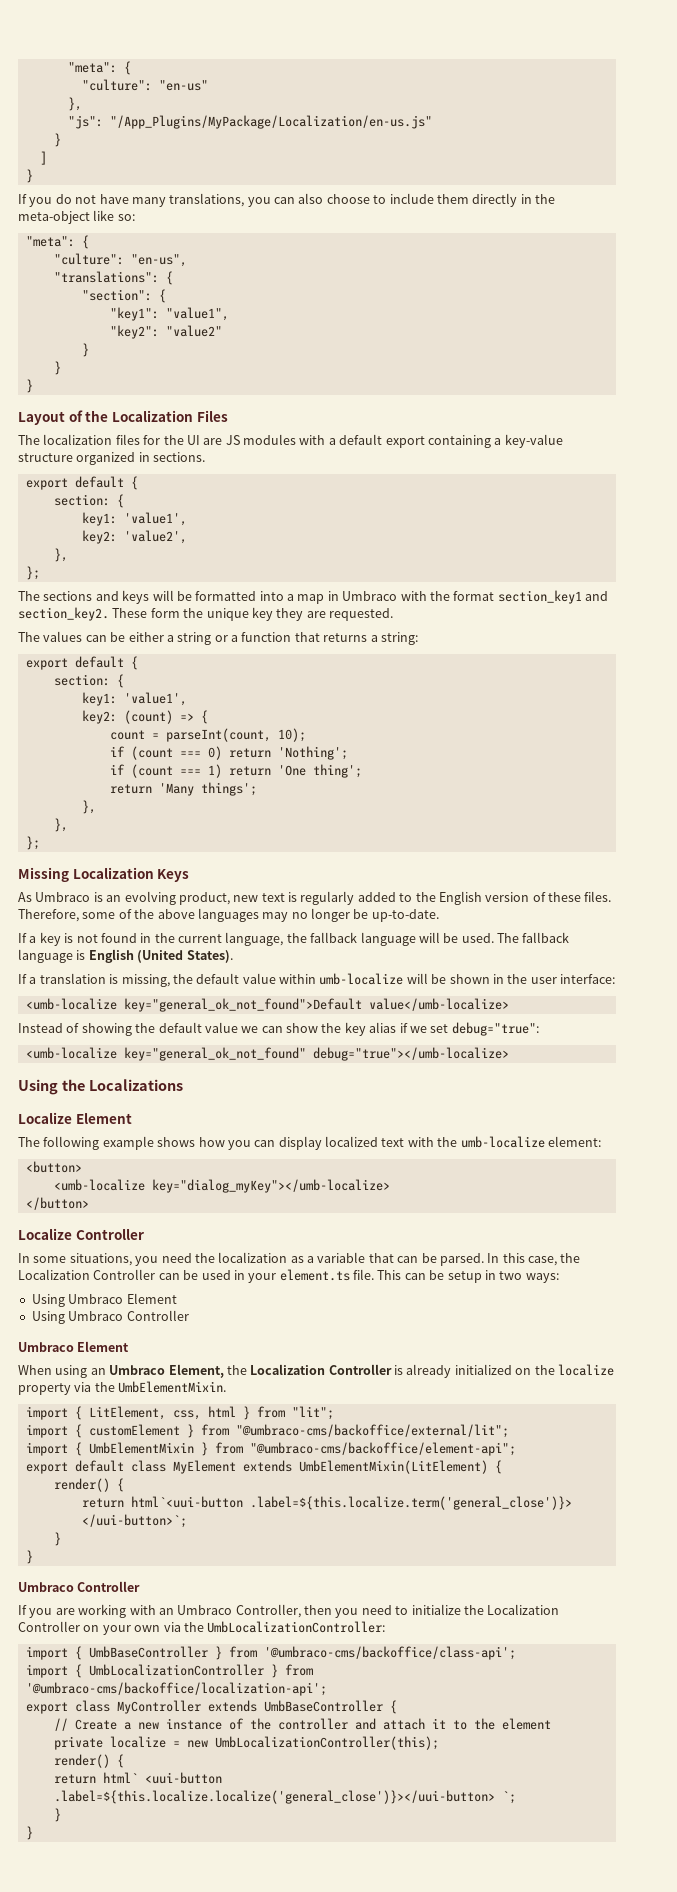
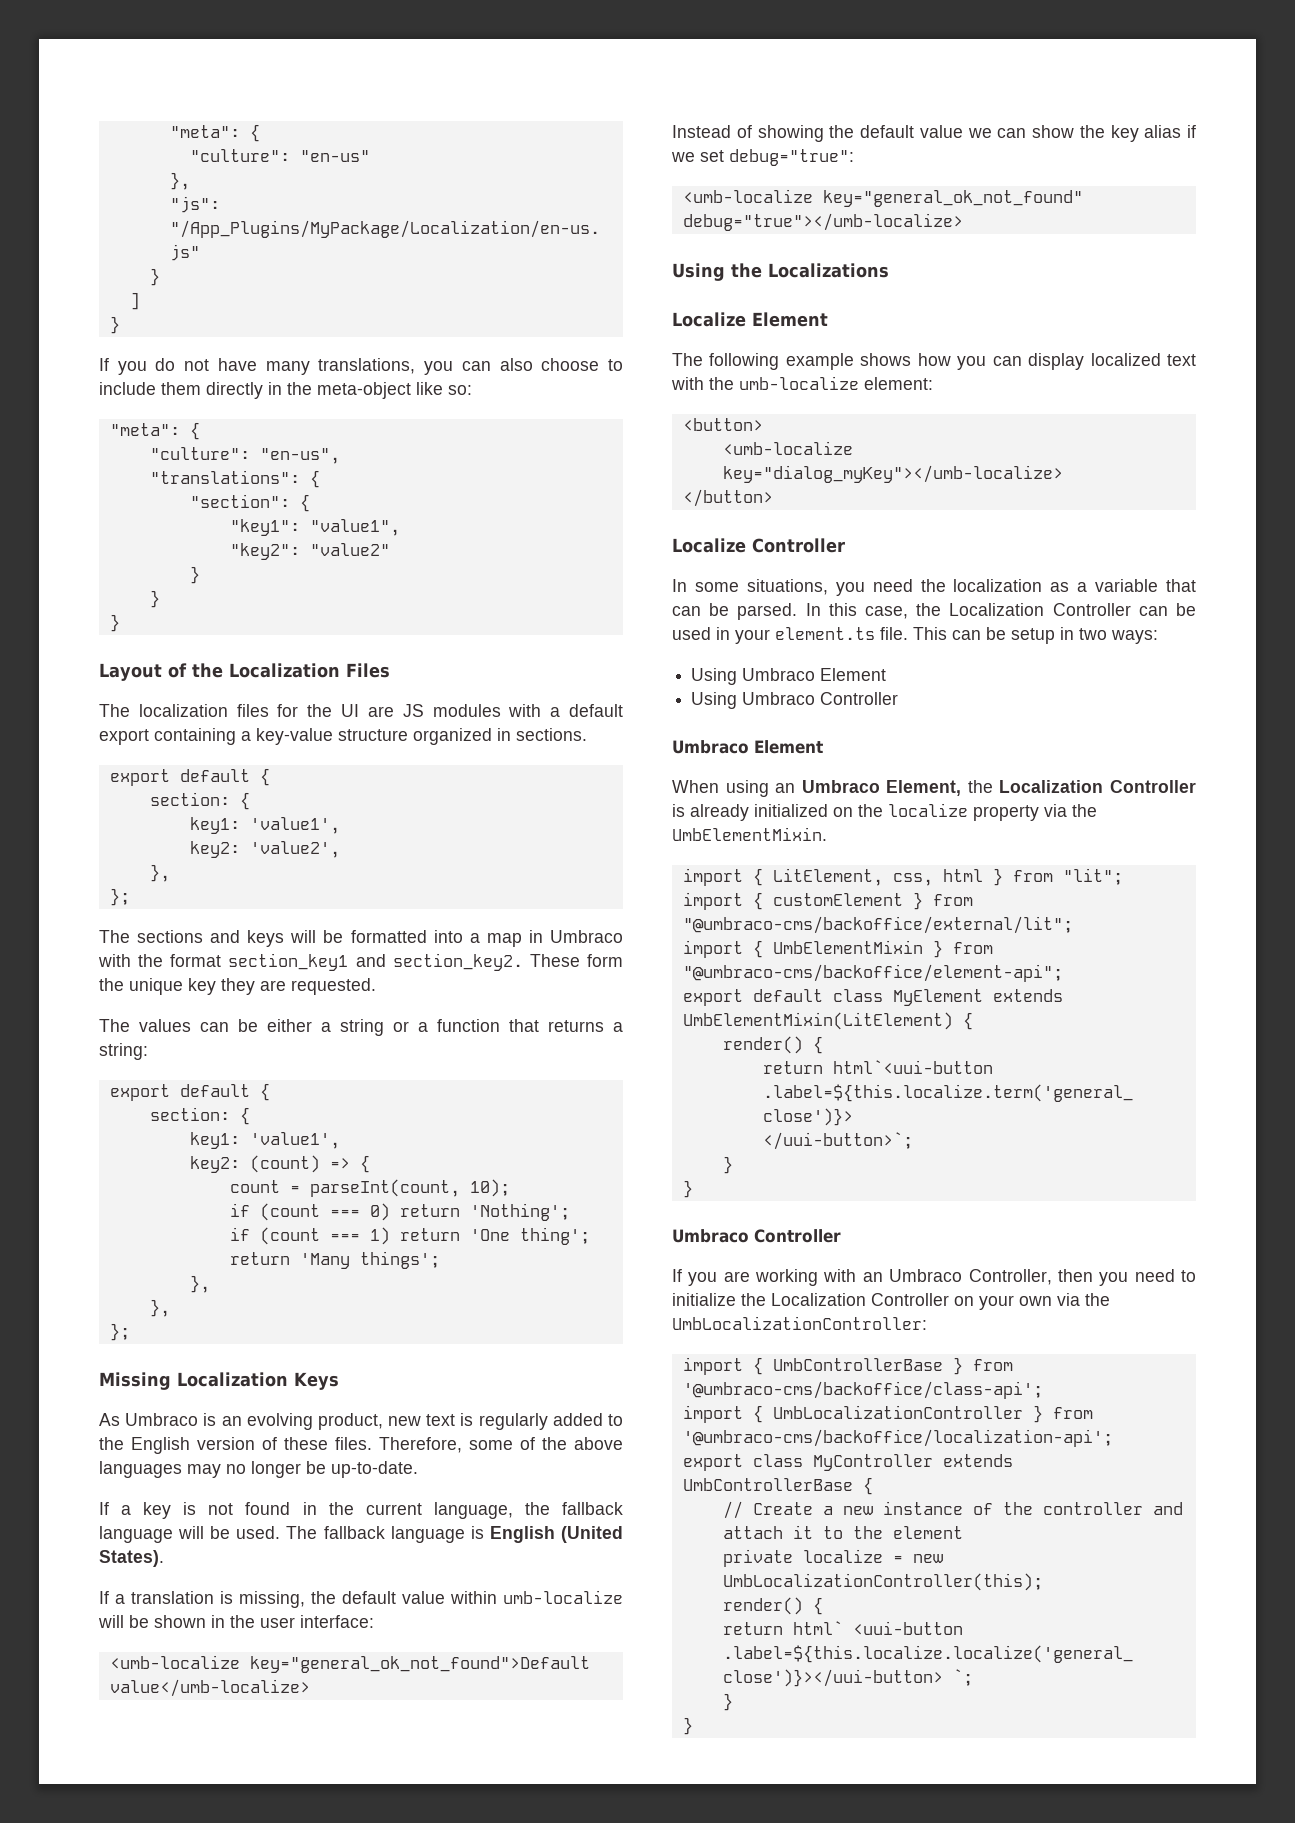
[88,1646,208,1658] UmbBaseController -> [772,1358,943,1371] UmbControllerBase
[263,1700,383,1712] UmbBaseController -> [682,1478,853,1491] UmbControllerBase

